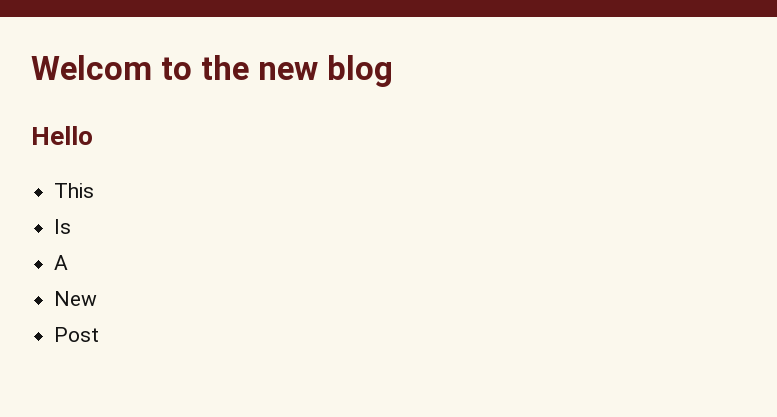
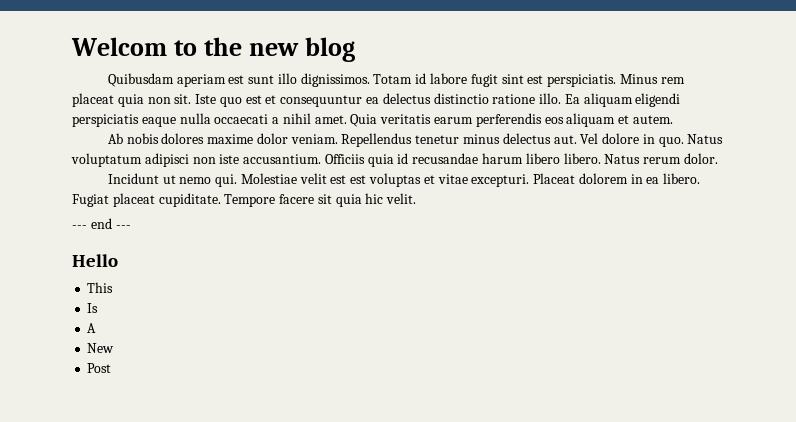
(393, 71) none -> [107,73,685,87] [72,93,681,107] [72,113,673,127] [107,133,724,147] [71,153,718,167] [107,173,701,187] [72,193,417,207] [72,218,131,229] // Quibusdam aperiam est sunt illo dignissimos. Totam id labore fugit sint est perspiciatis. Minus rem placeat quia non sit. Iste quo est et consequuntur ea delectus distinctio ratione illo. Ea aliquam eligendi perspiciatis eaque nulla occaecati a nihil amet. Quia veritatis earum perferendis eos aliquam et autem. // Ab nobis dolores maxime dolor veniam. Repellendus tenetur minus delectus aut. Vel dolore in quo. Natus voluptatum adipisci non iste accusantium. Officiis quia id recusandae harum libero libero. Natus rerum dolor. // Incidunt ut nemo qui. Molestiae velit est est voluptas et vitae excepturi. Placeat dolorem in ea libero. Fugiat placeat cupiditate. Tempore facere sit quia hic velit. // --- end ---

